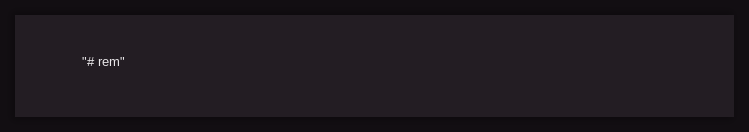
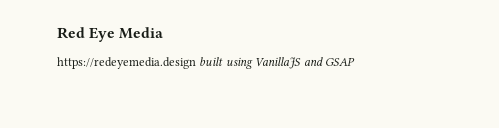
[82,57,125,66] "# rem" -> [57,27,164,42] [57,57,355,69] Red Eye Media // https://redeyemedia.design built using VanillaJS and GSAP

